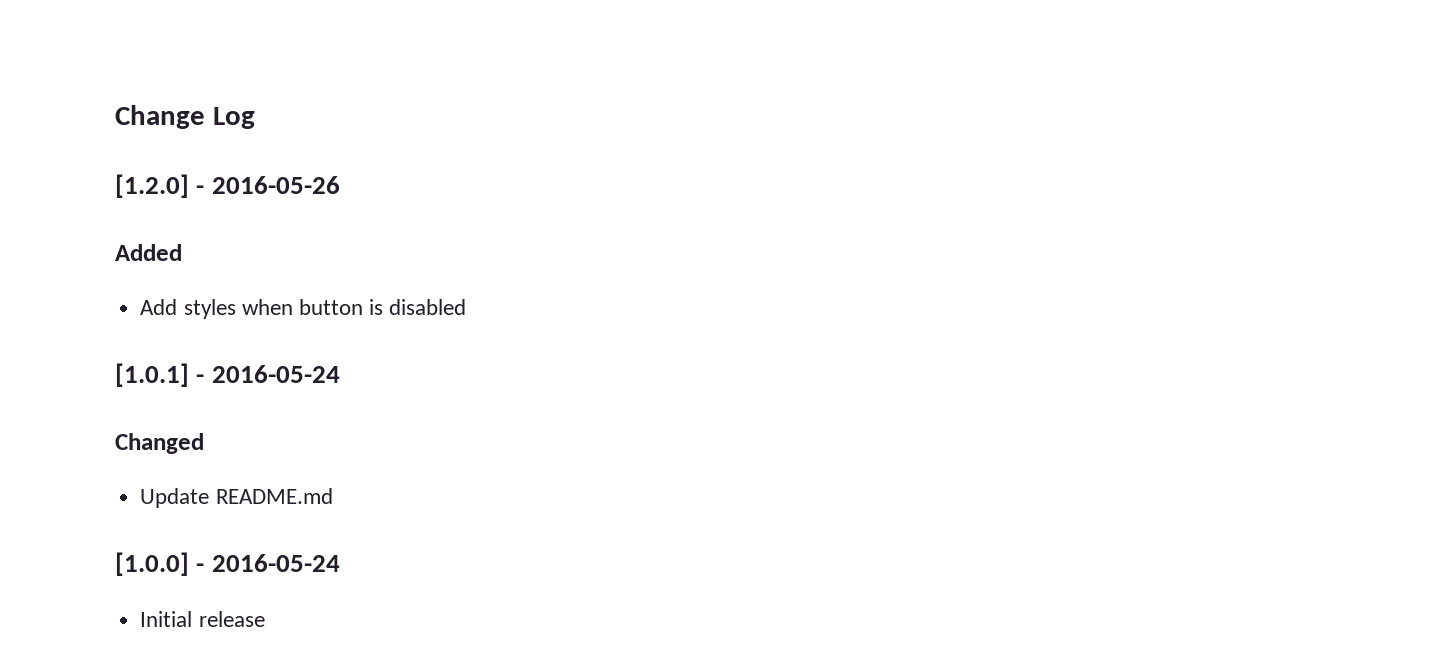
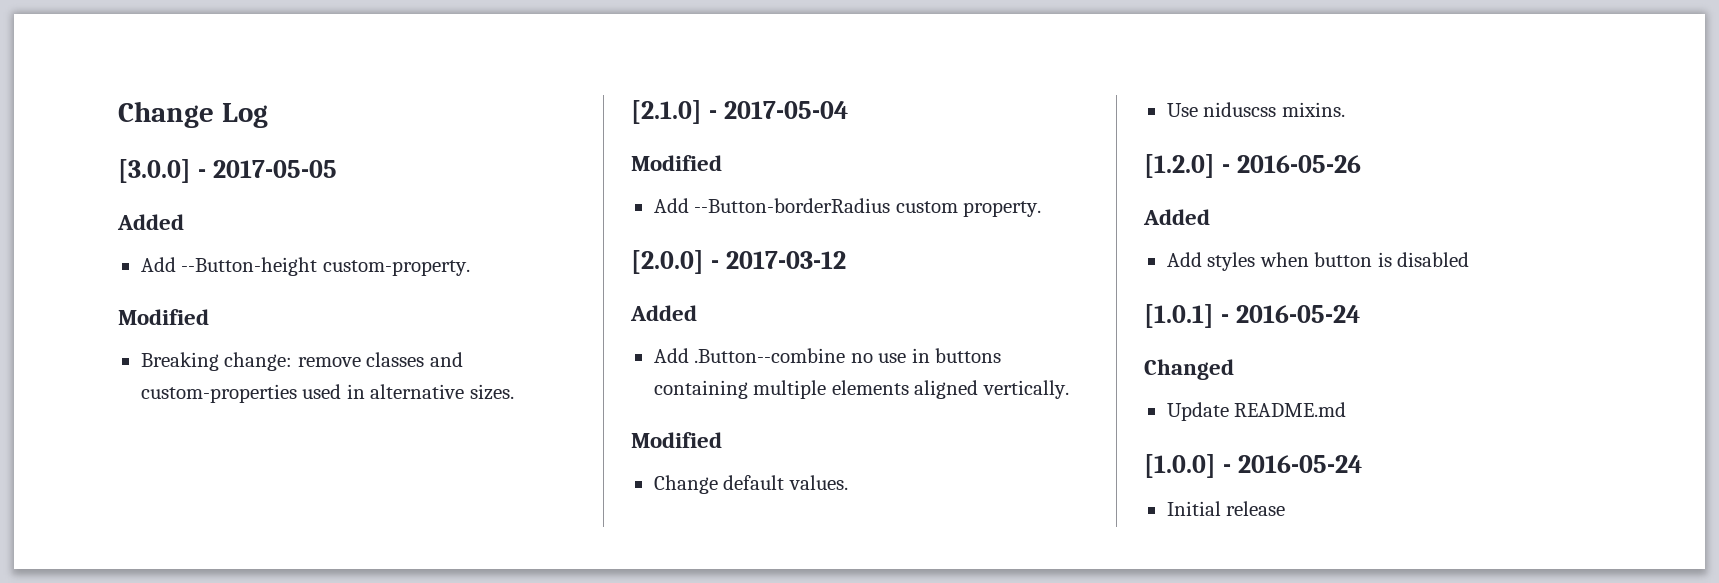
(255, 118) none -> [118,159,337,183] [117,214,184,230] [140,257,470,276] [118,309,209,325] [140,352,463,371] [140,384,514,403] [631,100,848,124] [631,155,722,171] [653,198,1042,217] [631,250,846,274] [630,305,697,321] [653,348,1002,363] [653,380,1069,399] [631,432,722,448] [653,475,848,494] [1166,102,1345,117] // [3.0.0] - 2017-05-05 // Added // Add --Button-height custom-property. // Modified // Breaking change: remove classes and custom-properties used in alternative sizes. // [2.1.0] - 2017-05-04 // Modified // Add --Button-borderRadius custom property. // [2.0.0] - 2017-03-12 // Added // Add .Button--combine no use in buttons containing multiple elements aligned vertically. // Modified // Change default values. // Use niduscss mixins.

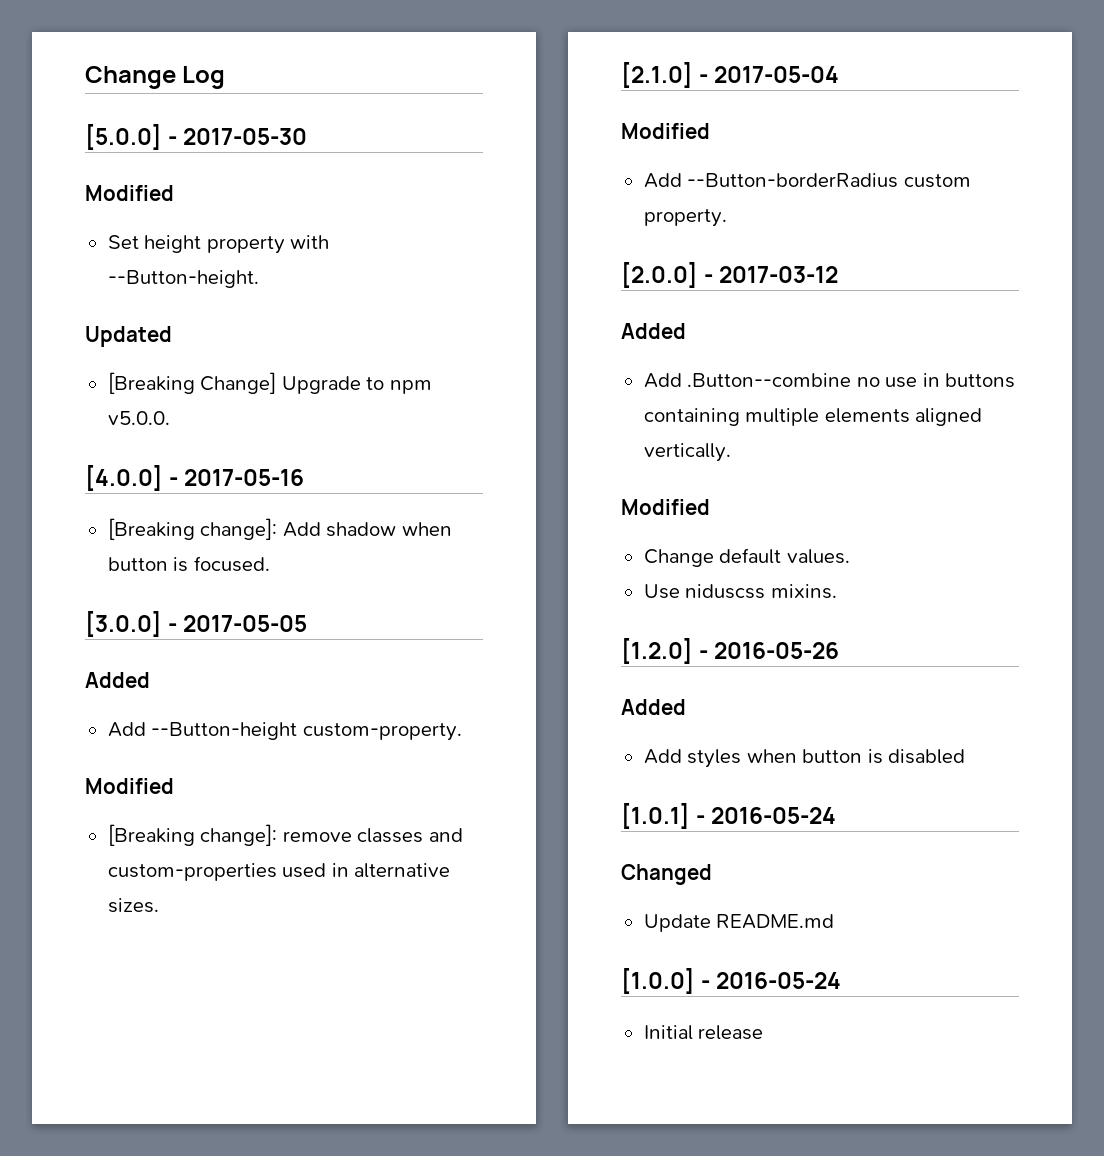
(268, 115) none -> [85,124,308,150] [85,185,174,201] [107,235,330,254] [107,270,259,288] [85,326,172,347] [107,372,432,394] [107,411,170,425] [85,465,305,491] [107,518,452,540] [107,556,270,572] // [5.0.0] - 2017-05-30 // Modified // Set height property with --Button-height. // Updated // [Breaking Change] Upgrade to npm v5.0.0. // [4.0.0] - 2017-05-16 // [Breaking change]: Add shadow when button is focused.
[140,352,293,371] Breaking change: -> [107,824,278,846] [Breaking change]:

